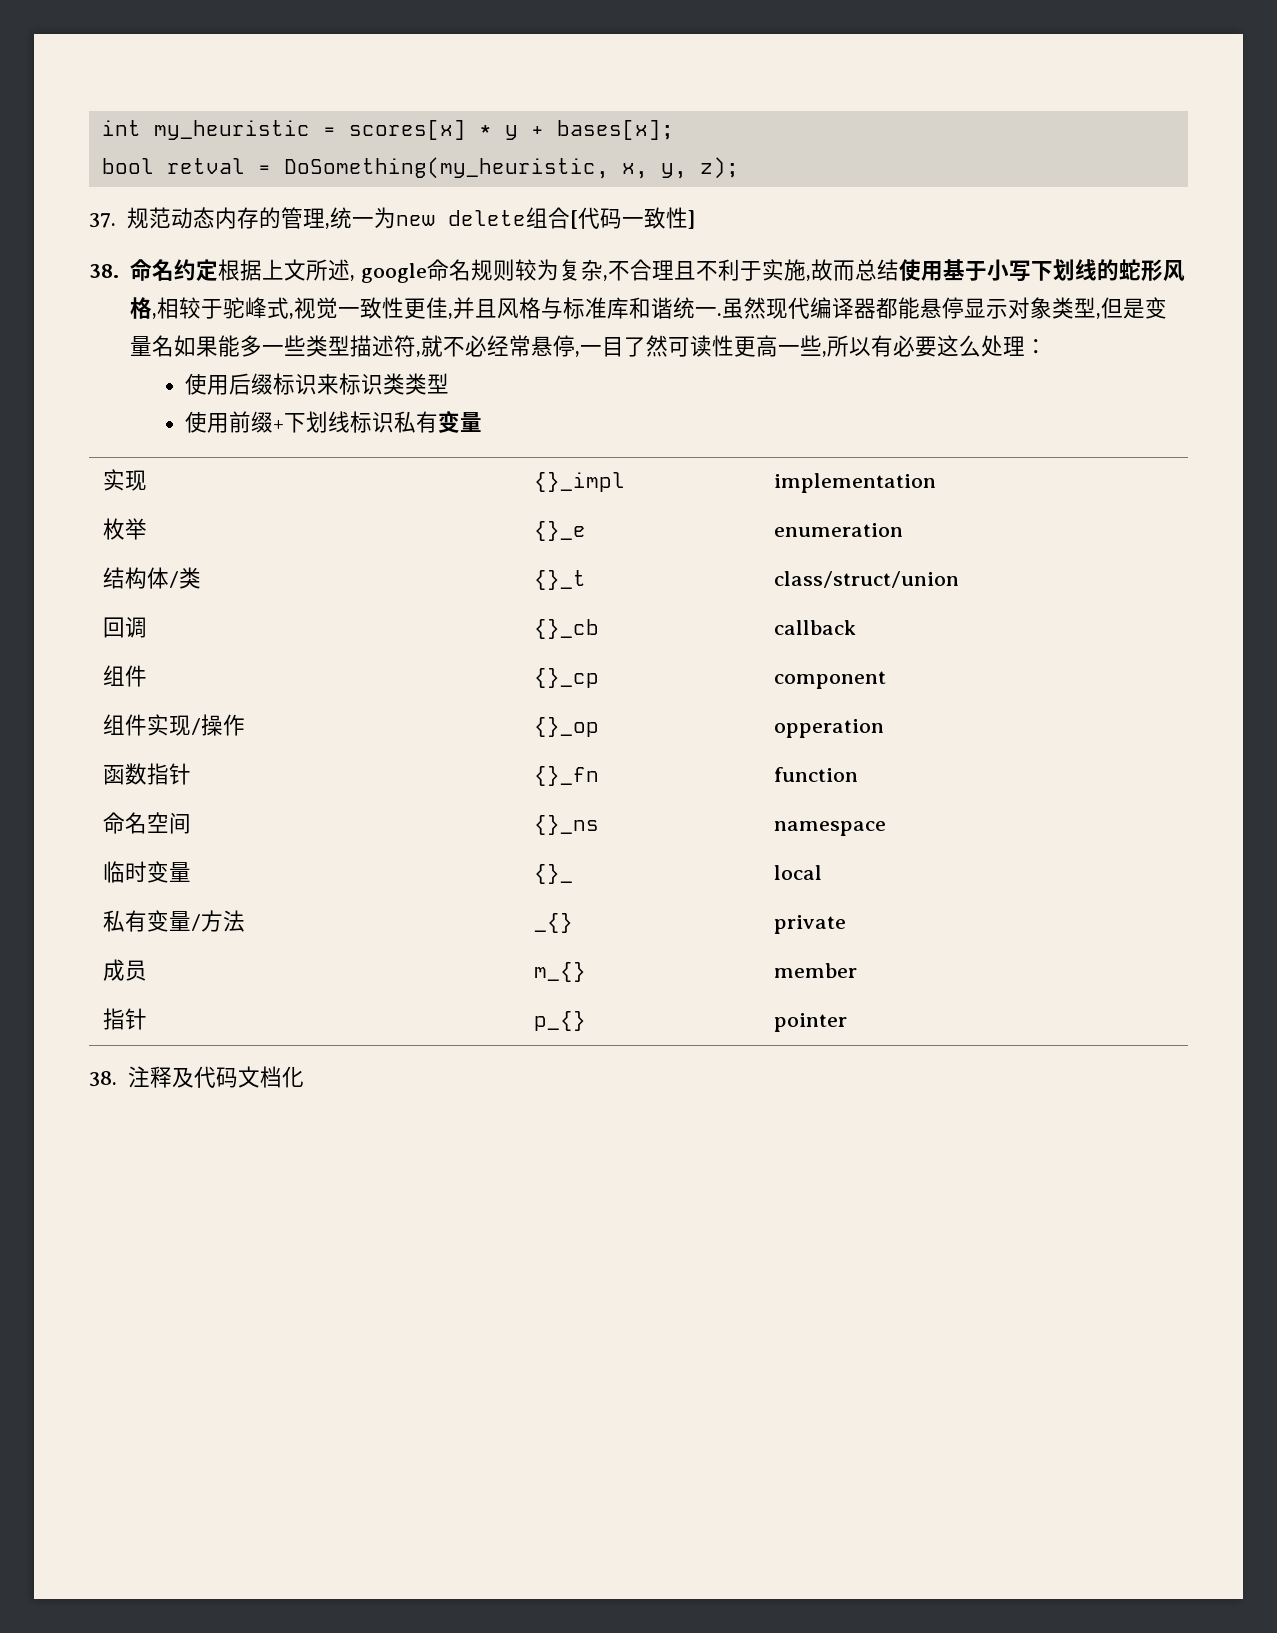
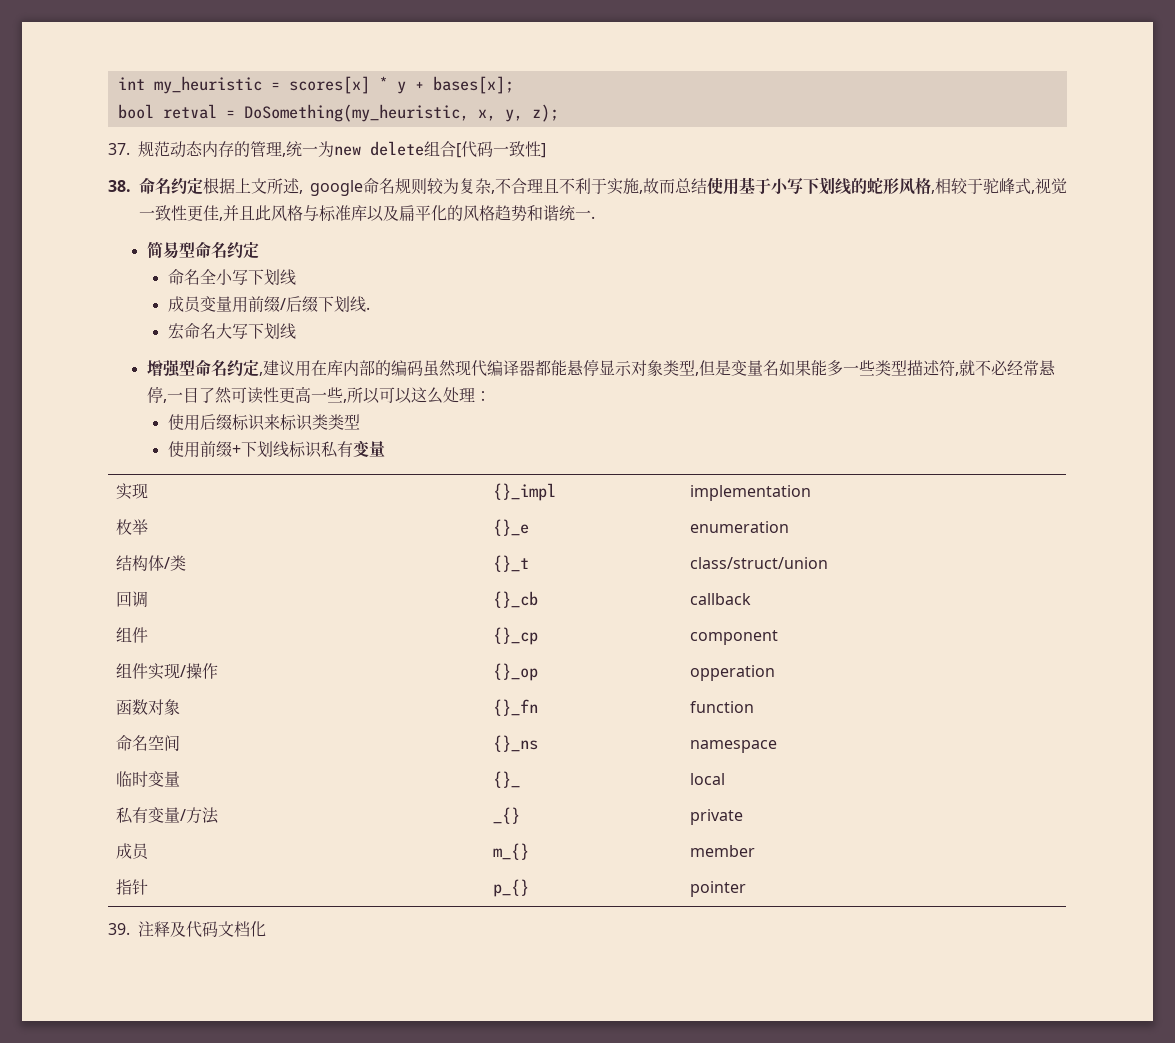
(497, 308) none -> [255,205,271,221] 此
[628,297,722,319] 和谐统一. -> [367,205,595,222] [146,241,259,259] [167,269,296,286] [167,296,370,313] [167,323,296,340] [146,359,423,377] 以及扁平化的风格趋势和谐统一. // 简易型命名约定 // 命名全小写下划线 // 成员变量用前缀/后缀下划线. // 宏命名大写下划线 // 增强型命名约定,建议用在库内部的编码
[870,335,937,357] 有必要 -> [378,387,412,404] 可以
[147,763,192,785] 指针 -> [148,699,181,715] 对象
[89,1071,117,1087] 38. -> [108,923,130,935] 39.

